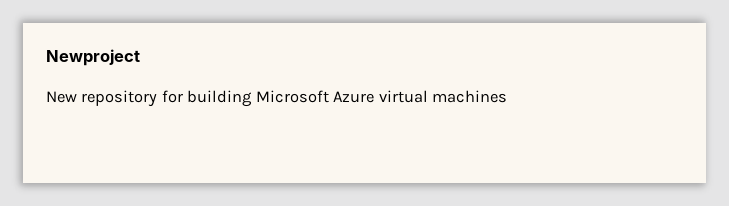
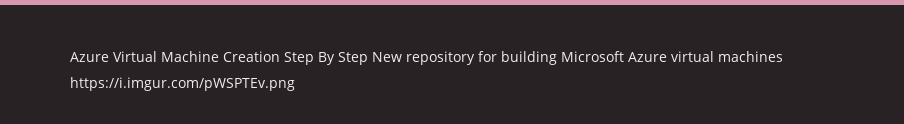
[46,49,140,66] Newproject // -> [70,51,368,65] Azure Virtual Machine Creation Step By Step
(508, 96) none -> [70,77,295,91] // https://i.imgur.com/pWSPTEv.png

